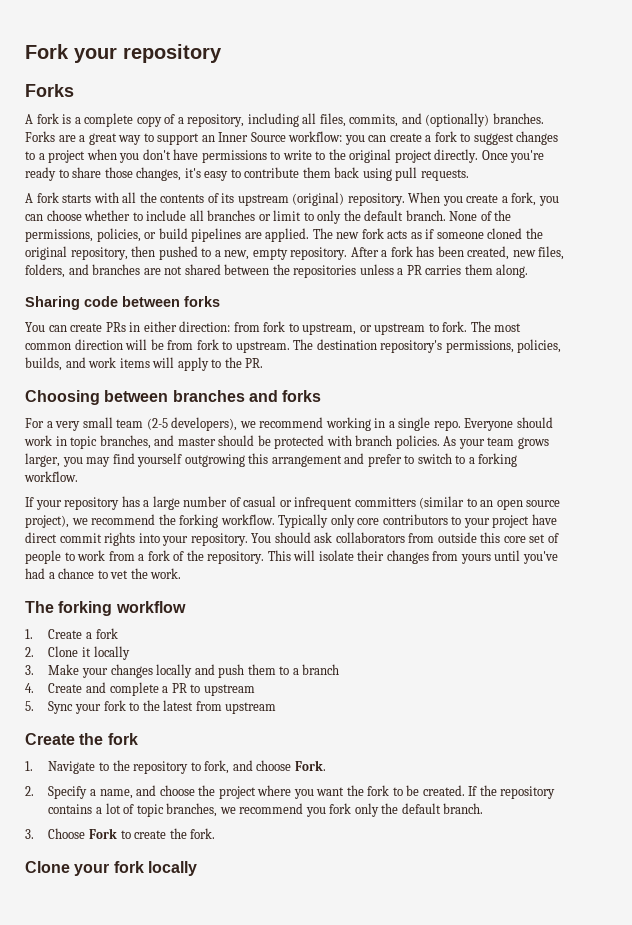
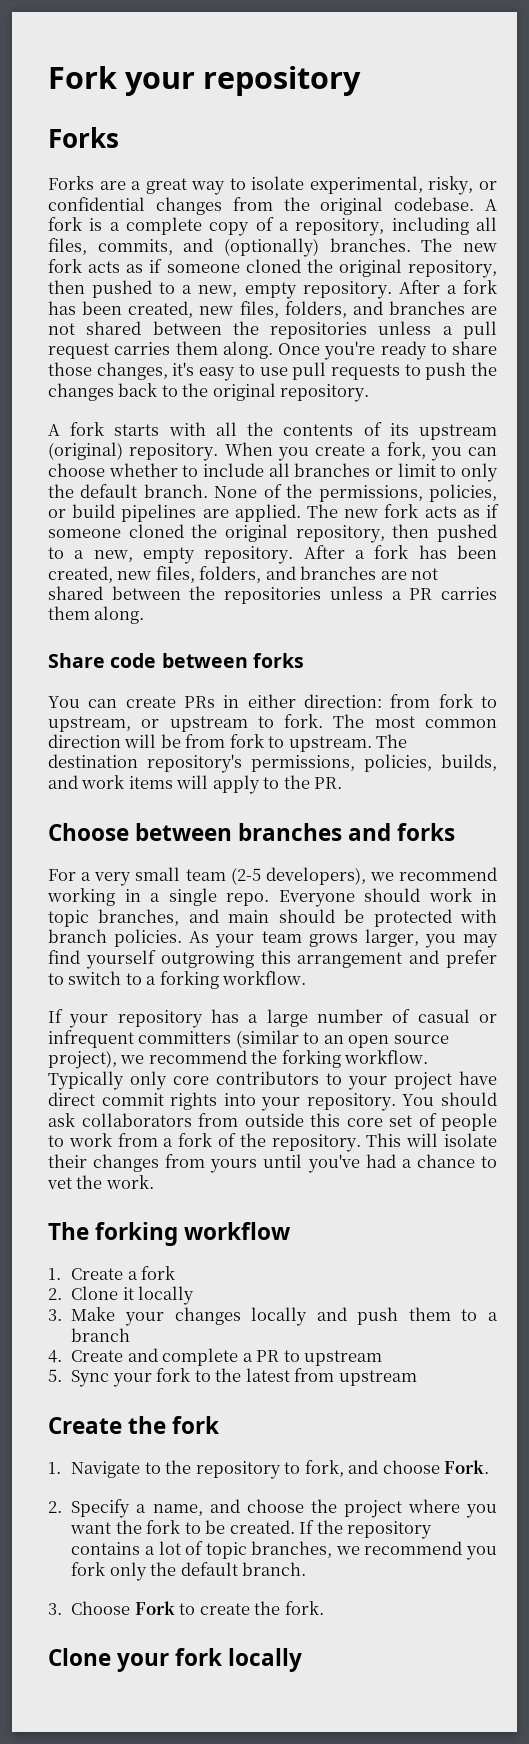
(74, 90) none -> [48,176,497,195] [48,197,475,215] Forks are a great way to isolate experimental, risky, or confidential changes from the original codebase.
[25,131,559,145] [25,149,479,163] Forks are a great way to support an Inner Source workflow: you can create a fork to suggest changes to a project when you don't have permissions to write to the original project directly. -> [421,238,498,252] [48,259,497,278] [48,280,497,299] [48,301,497,318] [48,321,497,339] [48,341,273,359] The new fork acts as if someone cloned the original repository, then pushed to a new, empty repository. After a fork has been created, new files, folders, and branches are not shared between the repositories unless a pull request carries them along.
[244,167,469,181] contribute them back using pull requests. -> [259,362,497,380] [48,383,370,402] use pull requests to push the changes back to the original repository.
[25,296,80,310] Sharing -> [48,653,105,668] Share
[25,390,100,405] Choosing -> [48,823,129,841] Choose
[177,437,216,446] master -> [228,910,270,923] main

